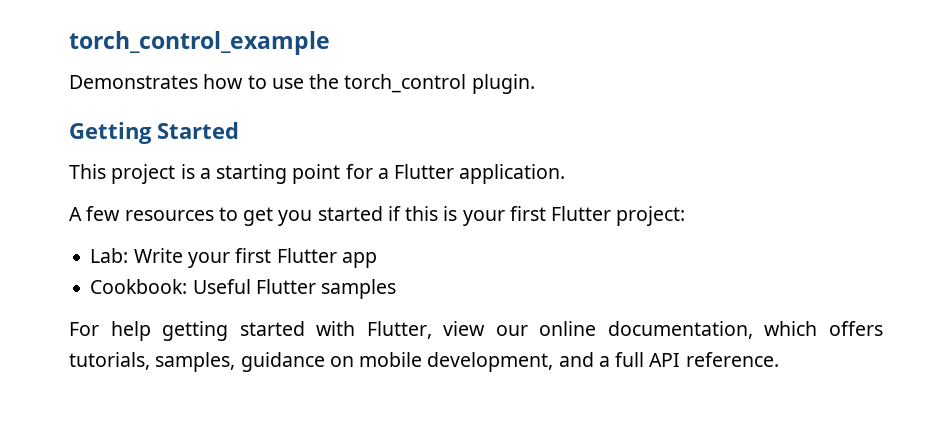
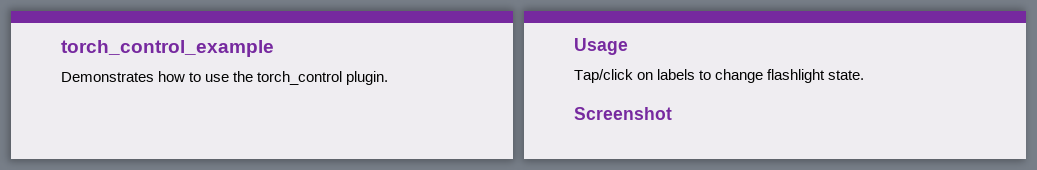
[69,122,239,144] [69,164,566,184] [69,206,686,226] [90,248,377,268] [90,279,397,299] [69,321,883,341] [69,352,779,372] Getting Started // This project is a starting point for a Flutter application. // A few resources to get you started if this is your first Flutter project: // Lab: Write your first Flutter app // Cookbook: Useful Flutter samples // For help getting started with Flutter, view our online documentation, which offers tutorials, samples, guidance on mobile development, and a full API reference. -> [574,38,628,55] [574,69,865,83] [574,107,672,120] Usage // Tap/click on labels to change flashlight state. // Screenshot

